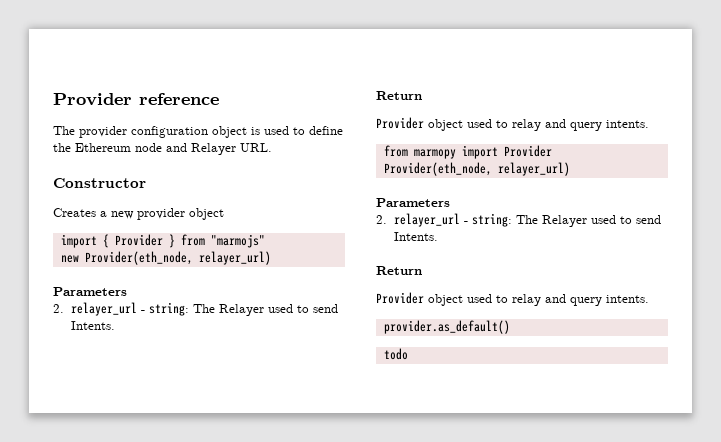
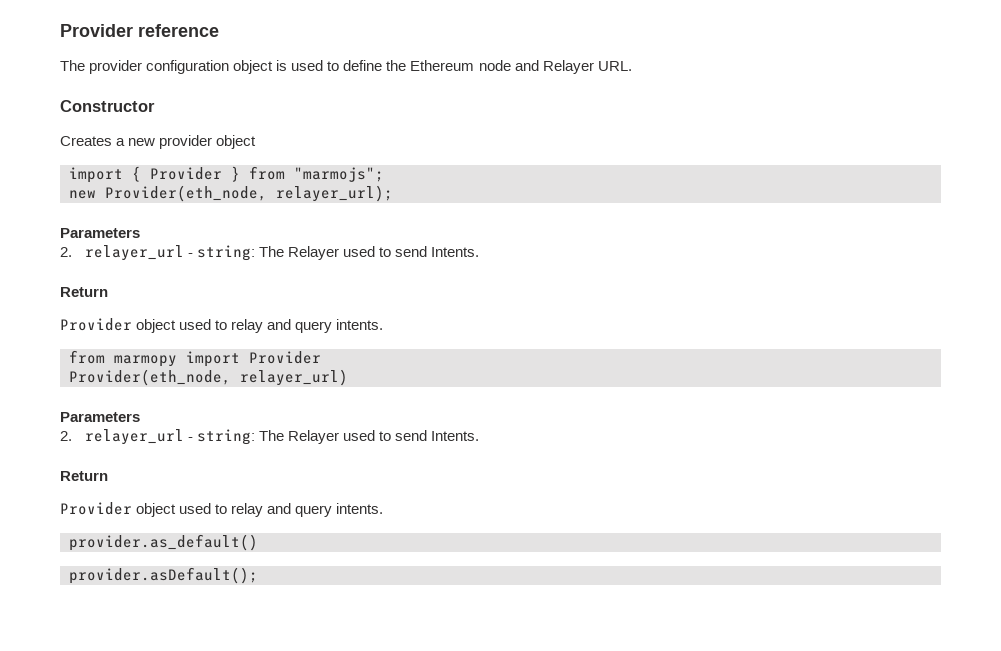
[210,234,265,248] "marmojs" -> [294,167,384,182] "marmojs";
[198,251,271,265] relayer_url) -> [276,185,393,202] relayer_url);
[383,348,408,360] todo -> [69,567,258,584] provider.asDefault();

